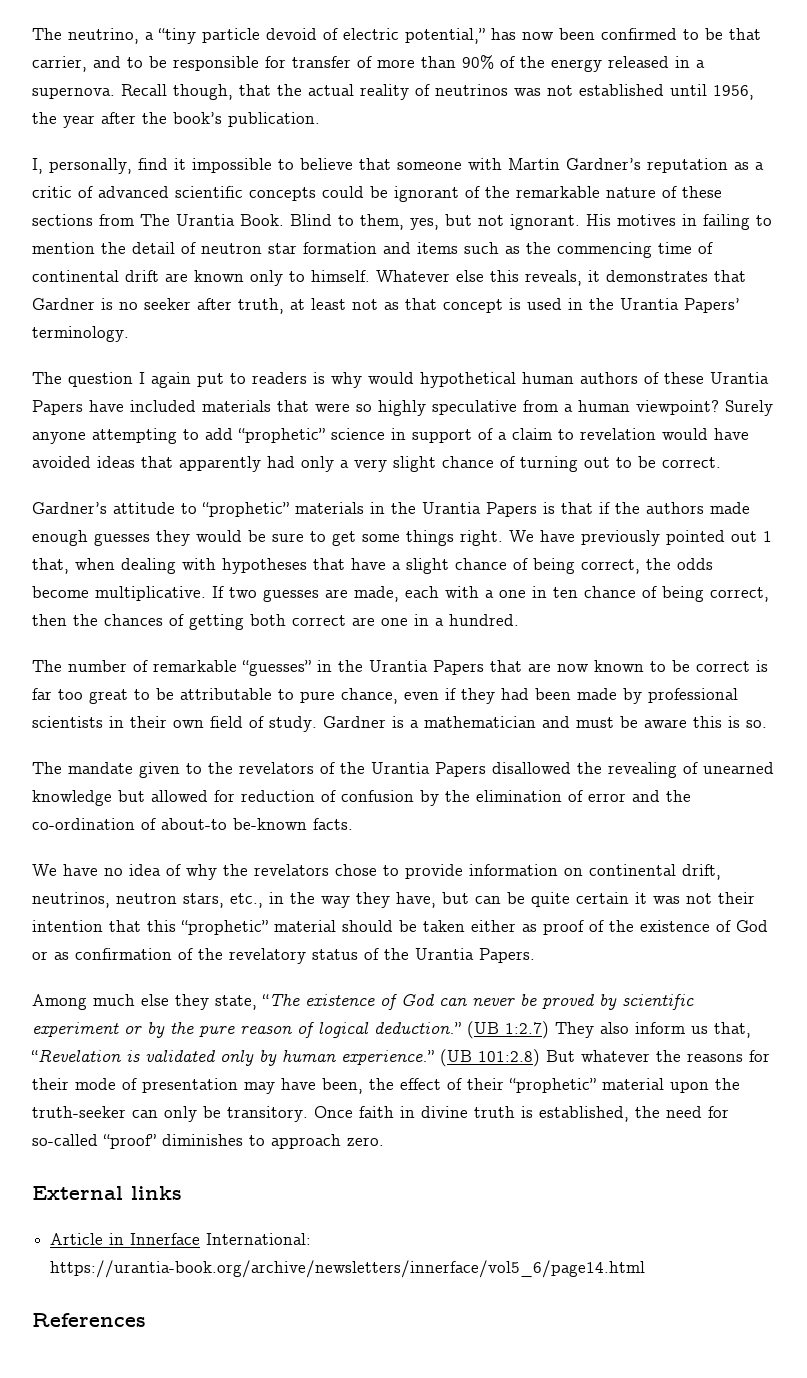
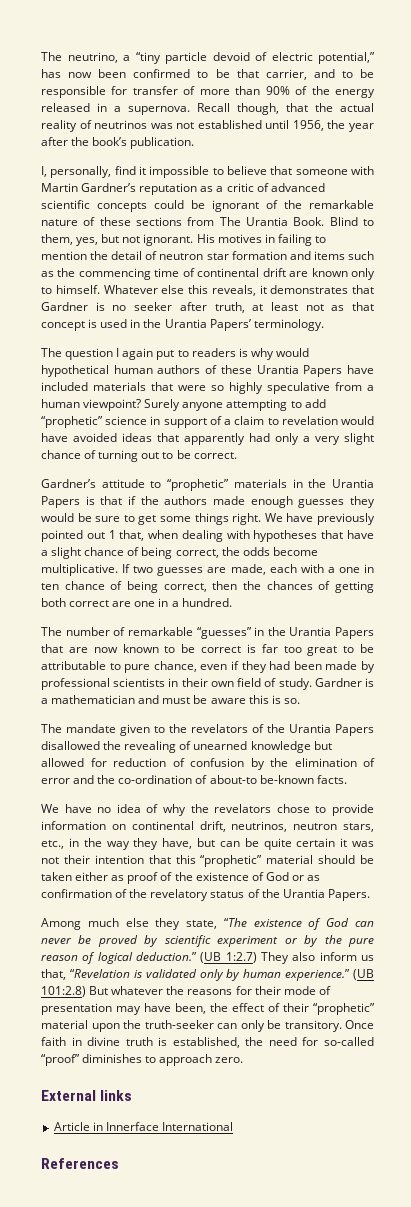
[206,1233,312,1245] [50,1260,646,1278] International: https://urantia-book.org/archive/newsletters/innerface/vol5_6/page14.html -> [161,1122,233,1131] International

